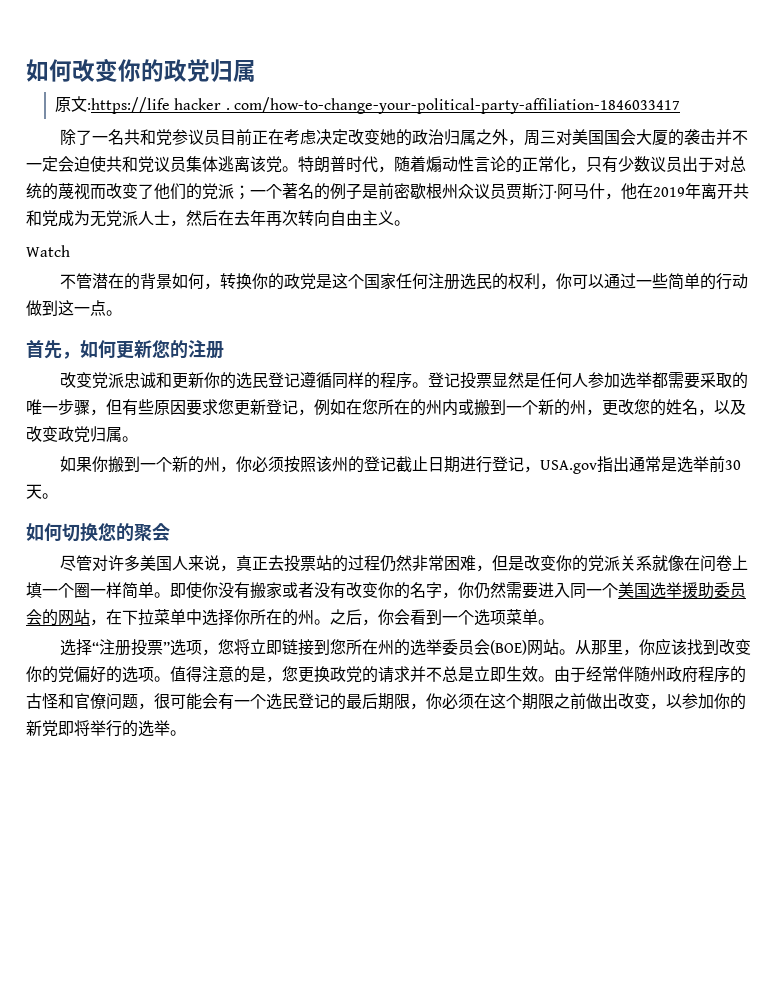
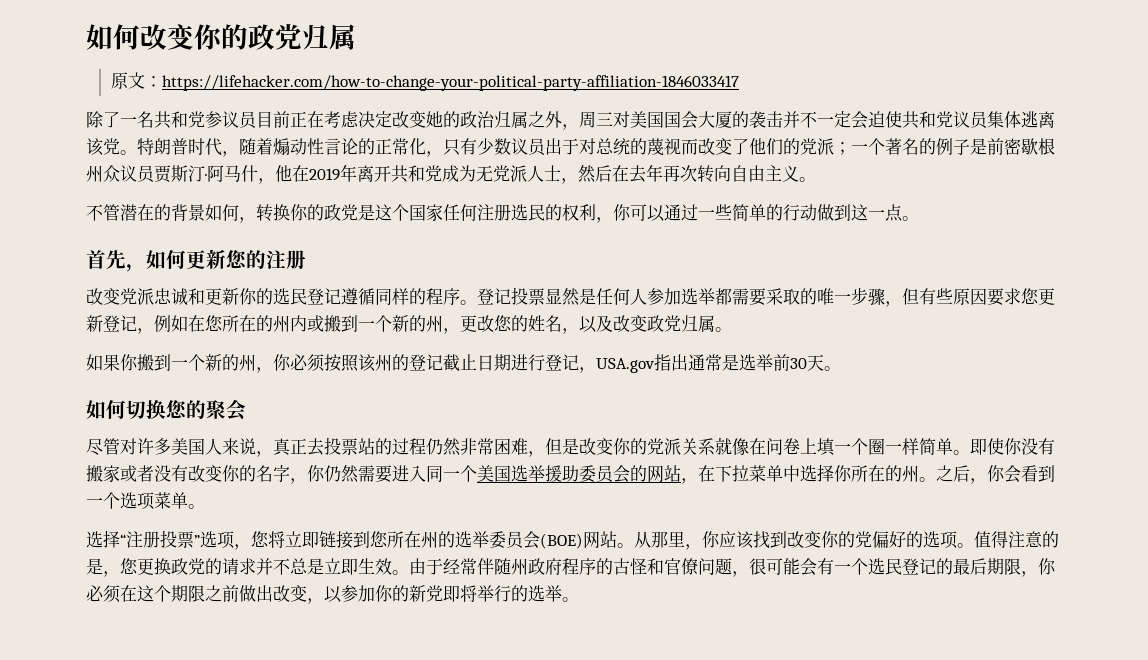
[86,97,680,114] :https://life hacker . com/how-to-change-your-political-party-affiliation-1846033417 -> [144,75,739,91] ：https://lifehacker.com/how-to-change-your-political-party-affiliation-1846033417
[26,245,70,257] // Watch -> (816, 179) none

